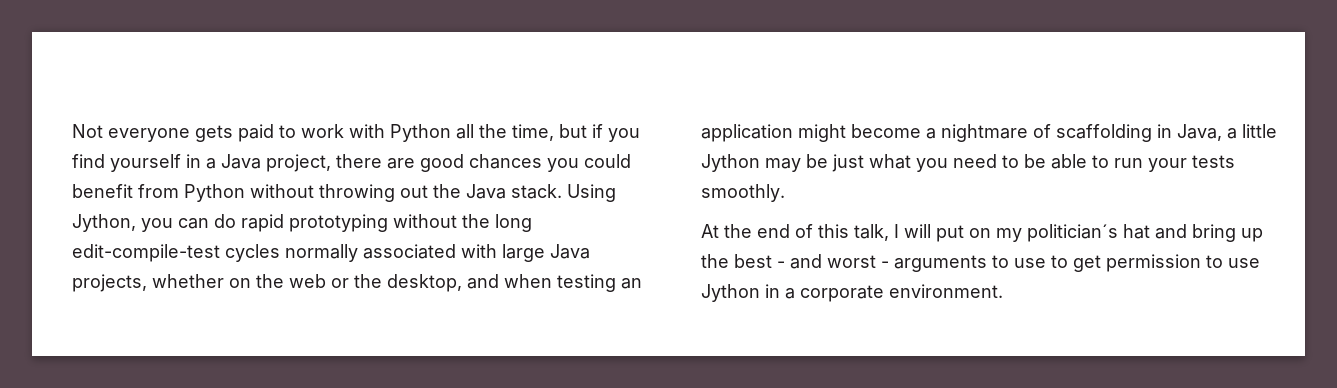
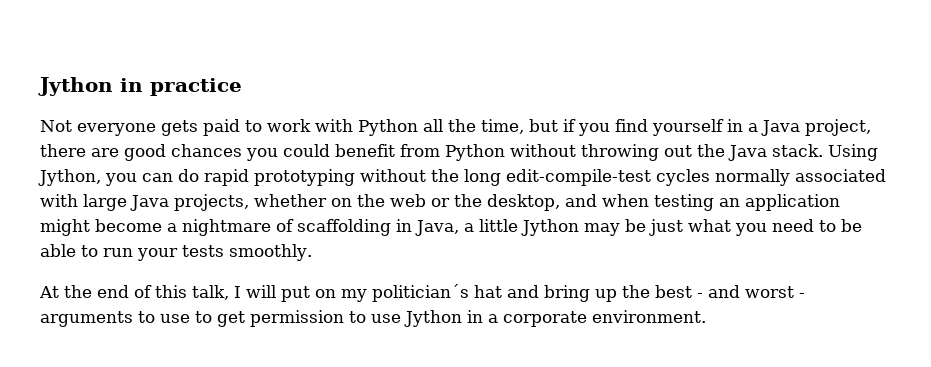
(72, 131) none -> [38,77,242,96] Jython in practice //

